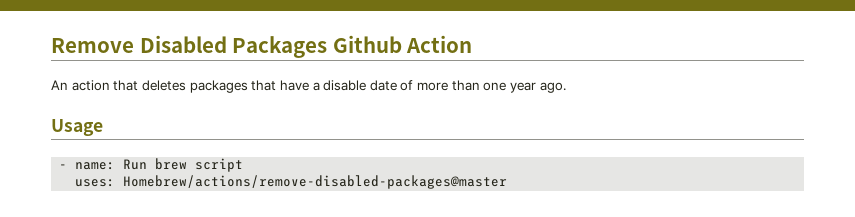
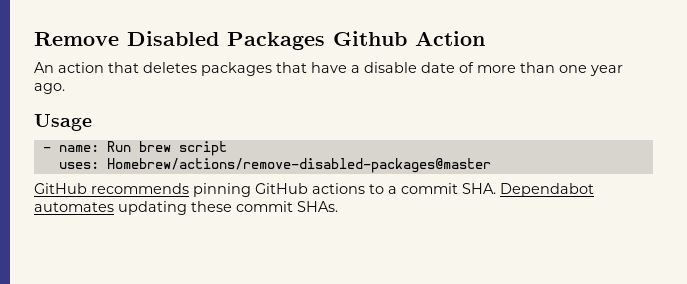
(508, 182) none -> [34,183,594,197] [34,201,338,215] // GitHub recommends pinning GitHub actions to a commit SHA. Dependabot automates updating these commit SHAs.

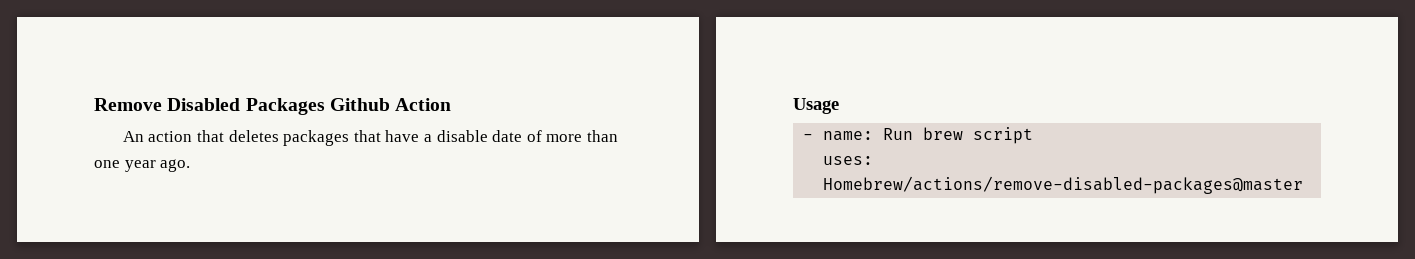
[34,183,594,197] [34,201,338,215] // GitHub recommends pinning GitHub actions to a commit SHA. Dependabot automates updating these commit SHAs. -> (1304, 185) none

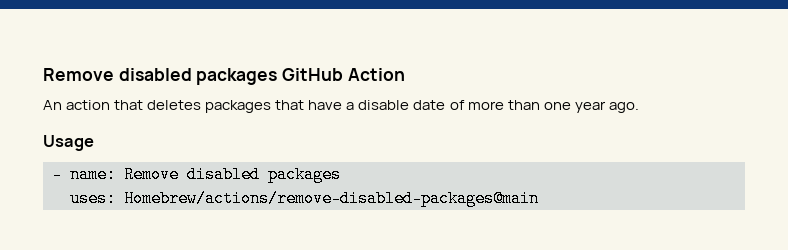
[94,98,390,115] Remove Disabled Packages Github -> [43,68,344,85] Remove disabled packages GitHub
[883,127,1034,144] Run brew script -> [124,166,341,183] Remove disabled packages
[823,176,1304,194] Homebrew/actions/remove-disabled-packages@master -> [124,190,539,207] Homebrew/actions/remove-disabled-packages@main

